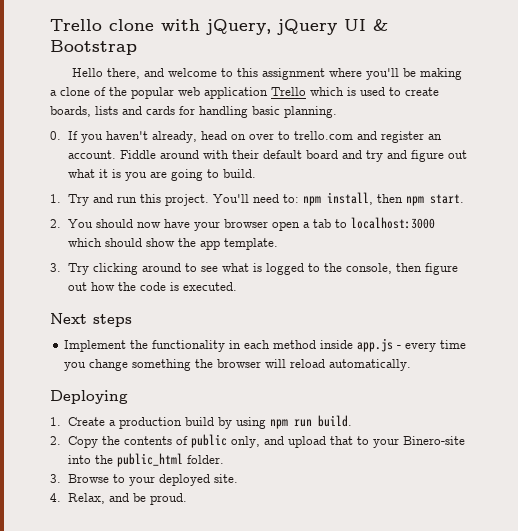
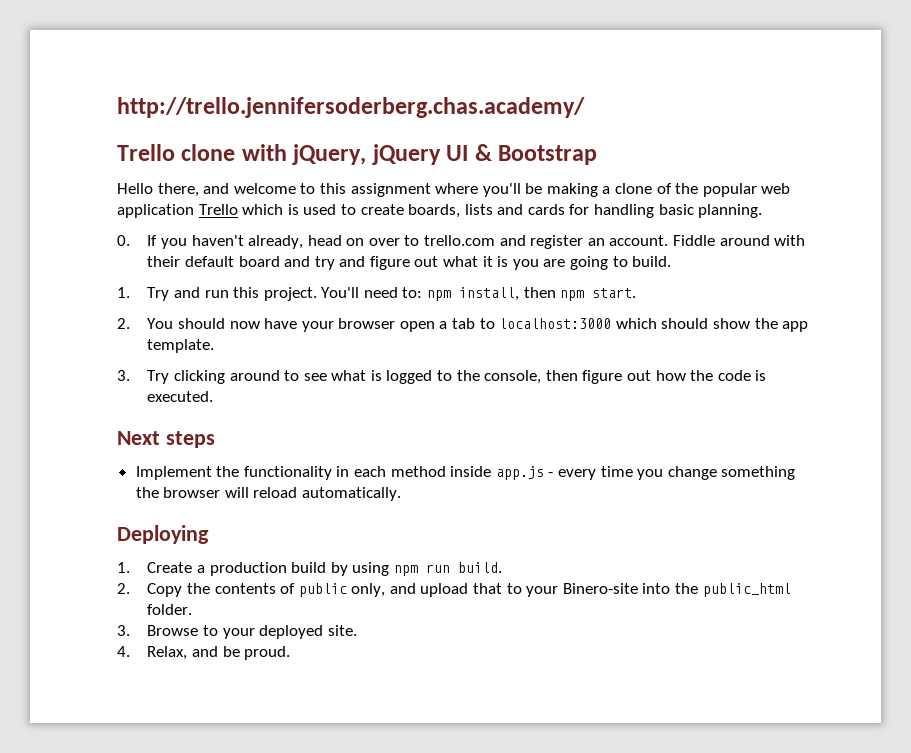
(50, 25) none -> [117,97,585,118] http://trello.jennifersoderberg.chas.academy/ //

